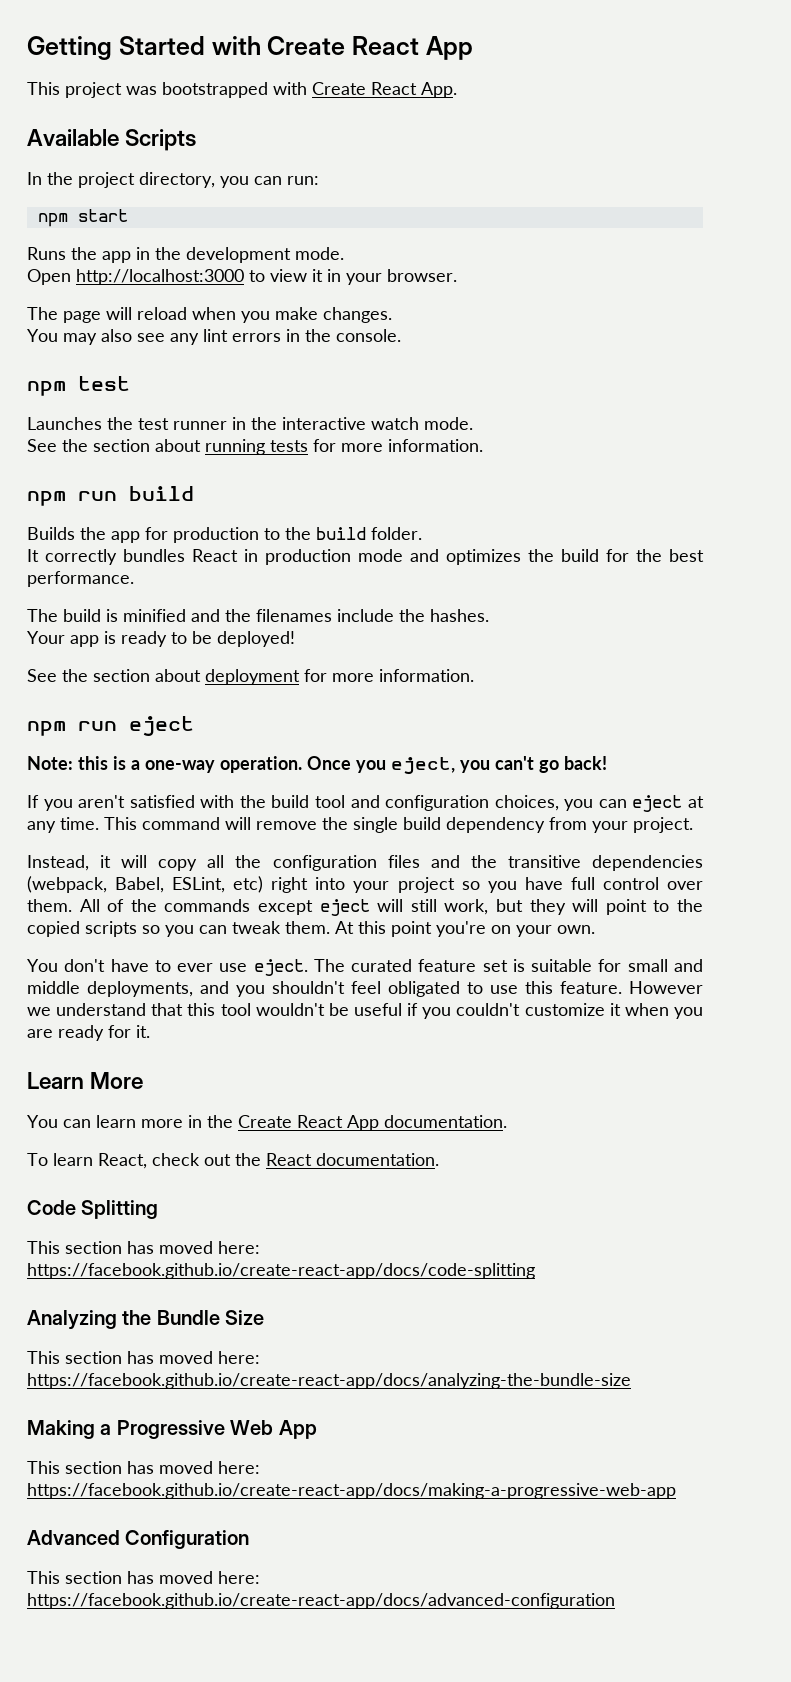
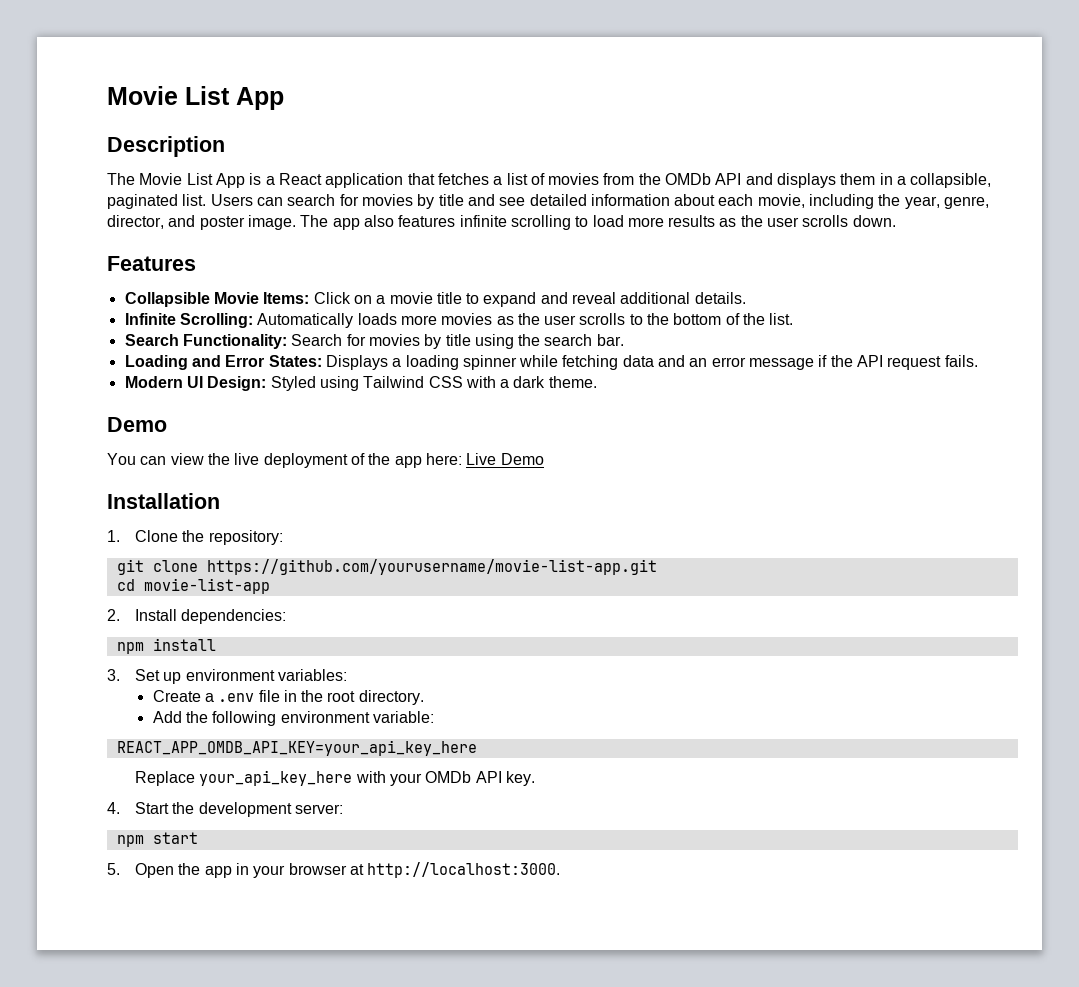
[27,36,473,60] [27,82,457,98] [27,129,197,151] [27,172,319,188] Getting Started with Create React App // This project was bootstrapped with Create React App. // Available Scripts // In the project directory, you can run: -> [107,86,284,110] [107,136,225,157] [107,173,992,188] [107,194,990,209] [107,215,896,230] [107,256,196,271] [124,292,746,307] [124,313,794,328] [124,334,624,349] [124,355,978,370] [124,376,597,391] [107,417,167,432] [107,453,544,468] [107,493,220,509] [107,530,283,545] [116,559,657,575] [116,578,270,594] [107,609,287,624] [116,638,216,654] [107,669,347,684] [152,690,424,705] [152,711,434,726] [116,740,477,756] [134,770,535,786] [107,802,343,817] Movie List App // Description // The Movie List App is a React application that fetches a list of movies from the OMDb API and displays them in a collapsible, paginated list. Users can search for movies by title and see detailed information about each movie, including the year, genre, director, and poster image. The app also features infinite scrolling to load more results as the user scrolls down. // Features // Collapsible Movie Items: Click on a movie title to expand and reveal additional details. // Infinite Scrolling: Automatically loads more movies as the user scrolls to the bottom of the list. // Search Functionality: Search for movies by title using the search bar. // Loading and Error States: Displays a loading spinner while fetching data and an error message if the API request fails. // Modern UI Design: Styled using Tailwind CSS with a dark theme. // Demo // You can view the live deployment of the app here: Live Demo // Installation // 1. Clone the repository: // git clone https://github.com/yourusername/movie-list-app.git // cd movie-list-app // 2. Install dependencies: // npm install // 3. Set up environment variables: // Create a .env file in the root directory. // Add the following environment variable: // REACT_APP_OMDB_API_KEY=your_api_key_here // Replace your_api_key_here with your OMDb API key. // 4. Start the development server:
[27,247,66,260] Runs -> [107,863,174,878] 5. Open
[155,247,344,263] [27,269,457,285] [27,307,392,323] [27,329,401,345] [27,376,130,396] [27,417,473,430] [27,439,483,455] [27,486,194,506] [27,527,422,543] [27,549,704,565] [27,571,134,587] [27,609,489,622] [27,631,295,647] [27,669,474,685] [27,716,194,736] [27,756,607,775] [27,795,704,812] [27,817,693,833] [27,855,703,871] [27,876,704,893] [27,899,704,916] [27,921,595,937] [27,959,703,976] [27,981,703,997] [27,1003,703,1019] [27,1025,150,1041] [27,1072,144,1089] [27,1115,507,1131] [27,1153,439,1169] [27,1200,159,1219] [27,1241,260,1254] [27,1263,535,1279] [27,1310,265,1330] [27,1351,260,1364] [27,1373,631,1389] [27,1420,317,1439] [27,1461,260,1474] [27,1483,676,1499] [27,1530,250,1549] [27,1571,260,1584] [27,1593,615,1609] the development mode. // Open http://localhost:3000 to view it in your browser. // The page will reload when you make changes. // You may also see any lint errors in the console. // npm test // Launches the test runner in the interactive watch mode. // See the section about running tests for more information. // npm run build // Builds the app for production to the build folder. // It correctly bundles React in production mode and optimizes the build for the best performance. // The build is minified and the filenames include the hashes. // Your app is ready to be deployed! // See the section about deployment for more information. // npm run eject // Note: this is a one-way operation. Once you eject, you can't go back! // If you aren't satisfied with the build tool and configuration choices, you can eject at any time. This command will remove the single build dependency from your project. // Instead, it will copy all the configuration files and the transitive dependencies (webpack, Babel, ESLint, etc) right into your project so you have full control over them. All of the commands except eject will still work, but they will point to the copied scripts so you can tweak them. At this point you're on your own. // You don't have to ever use eject. The curated feature set is suitable for small and middle deployments, and you shouldn't feel obligated to use this feature. However we understand that this tool wouldn't be useful if you couldn't customize it when you are ready for it. // Learn More // You can learn more in the Create React App documentation. // To learn React, check out the React documentation. // Code Splitting // This section has moved here: https://facebook.github.io/create-react-app/docs/code-splitting // Analyzing the Bundle Size // This section has moved here: https://facebook.github.io/create-react-app/docs/analyzing-the-bundle-size // Making a Progressive Web App // This section has moved here: https://facebook.github.io/create-react-app/docs/making-a-progressive-web-app // Advanced Configuration // This section has moved here: https://facebook.github.io/create-react-app/docs/advanced-configuration -> [253,862,561,878] your browser at http://localhost:3000.

